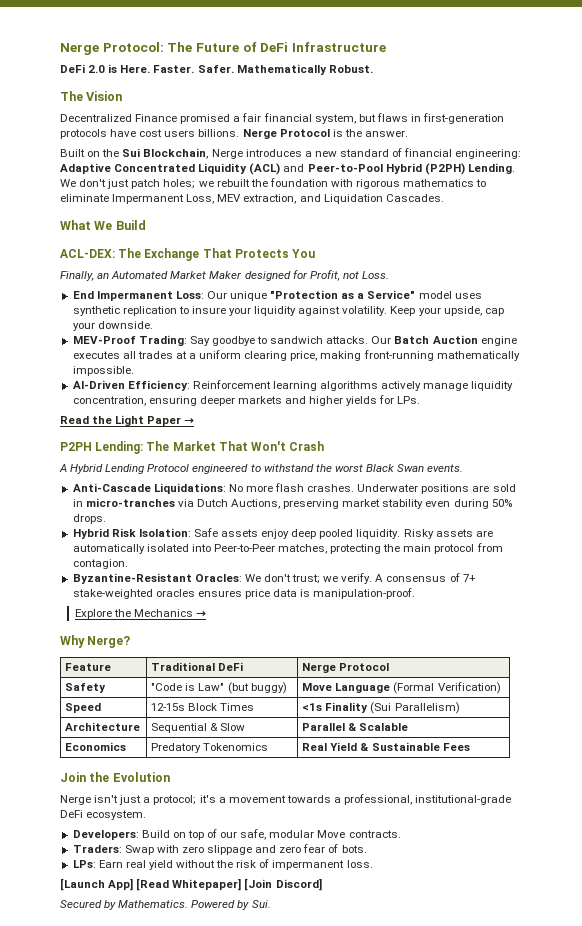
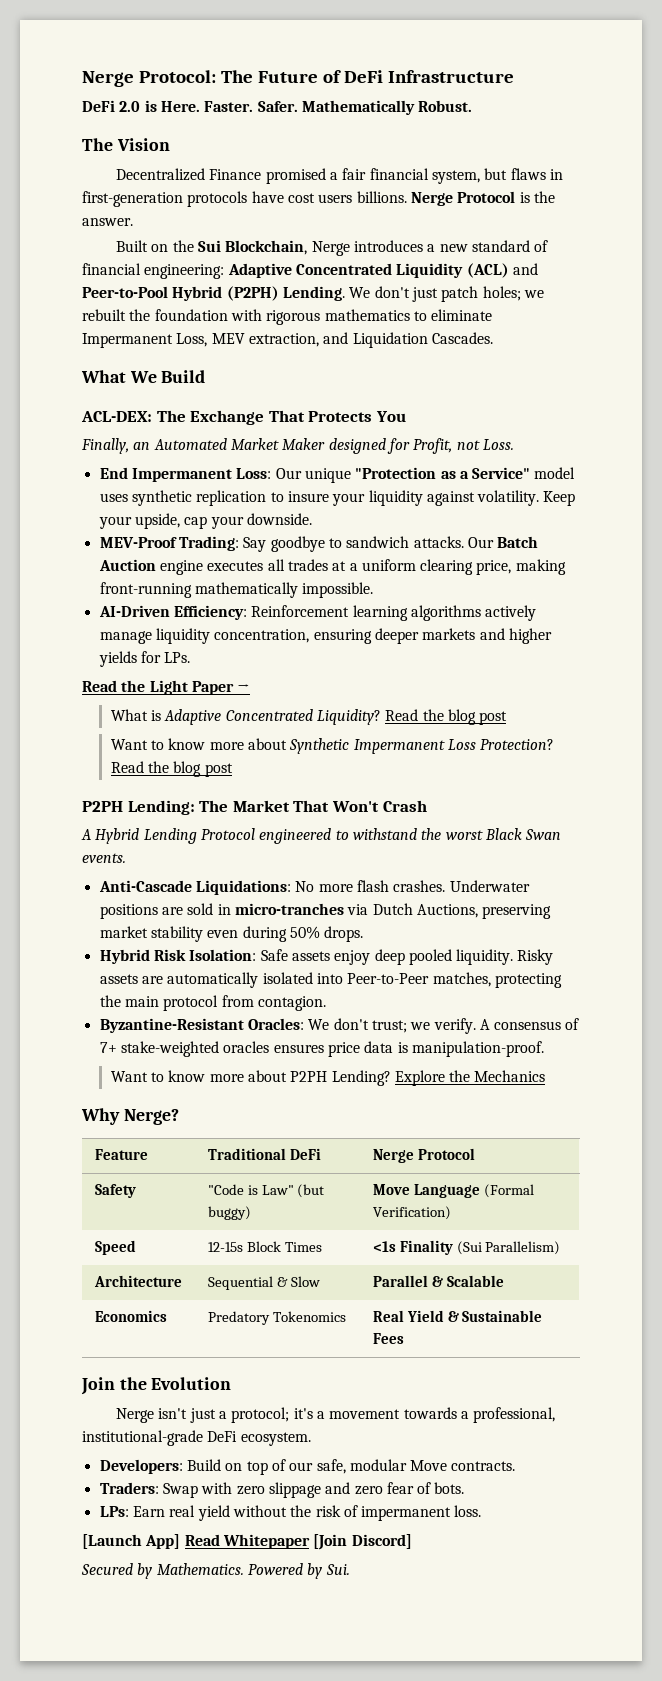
(195, 421) none -> [110,709,508,725] [110,738,555,754] [110,761,233,777] // What is Adaptive Concentrated Liquidity? Read the blog post // Want to know more about Synthetic Impermanent Loss Protection? Read the blog post
(416, 593) none -> [110,1070,391,1086] Want to know more about P2PH Lending?
[196,611,207,617] → -> (546, 1076) none
[136,878,242,891] [Read Whitepaper] -> [184,1534,310,1549] Read Whitepaper

